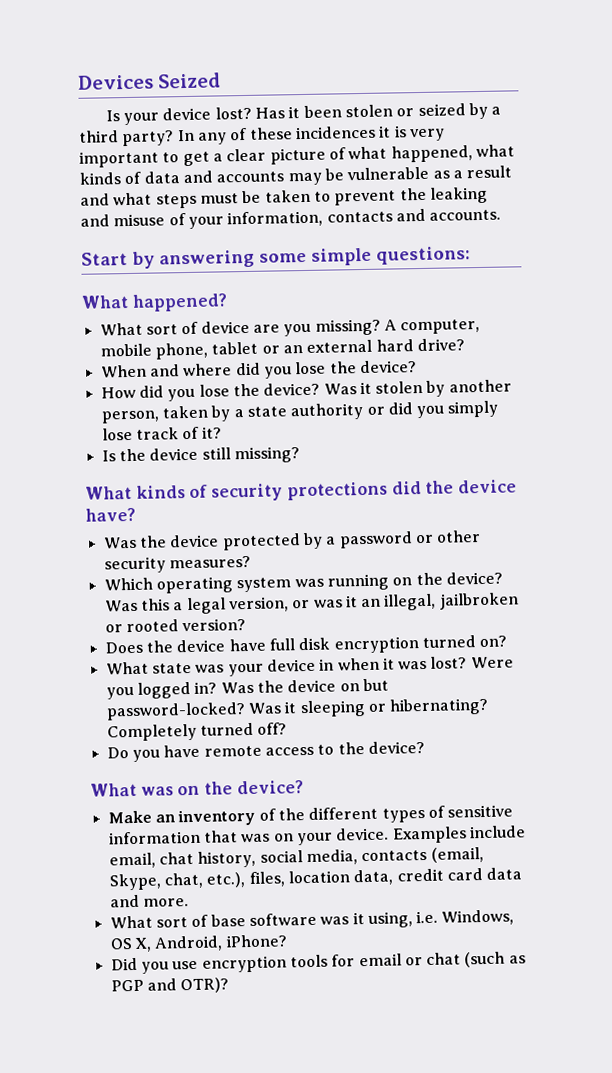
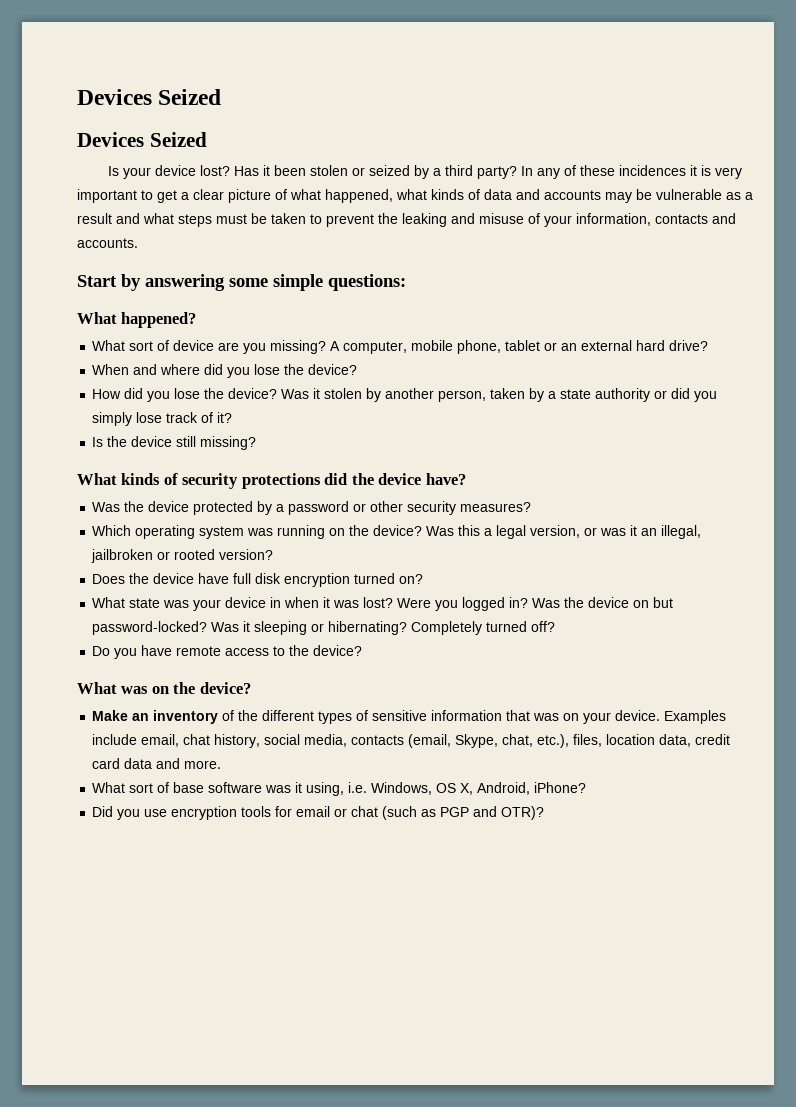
[78,72,222,90] Devices Seized -> [77,89,222,105] [77,132,207,147] Devices Seized // Devices Seized

